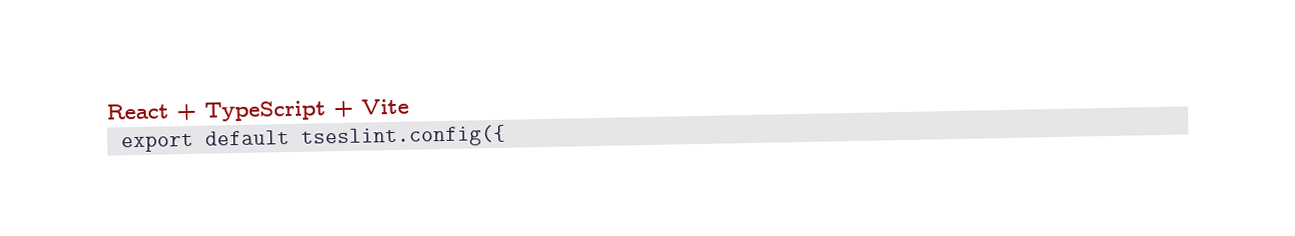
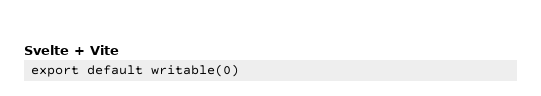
[106,100,326,122] React + TypeScript -> [24,45,69,55] Svelte
[300,124,506,149] tseslint.config({ -> [150,64,239,77] writable(0)

